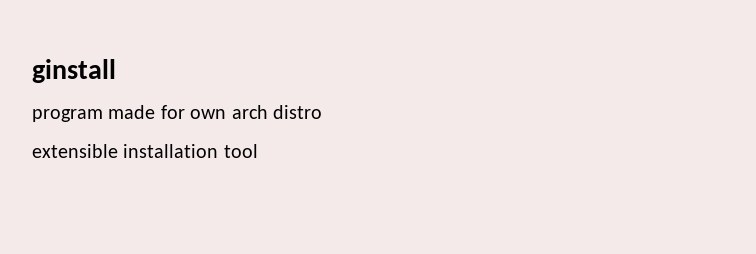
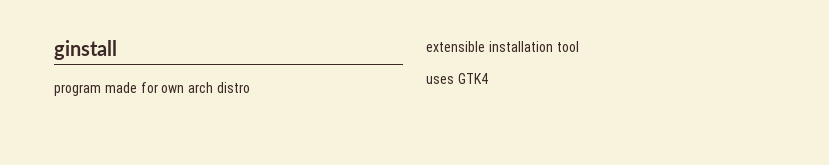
(258, 151) none -> [426,73,488,84] // uses GTK4

